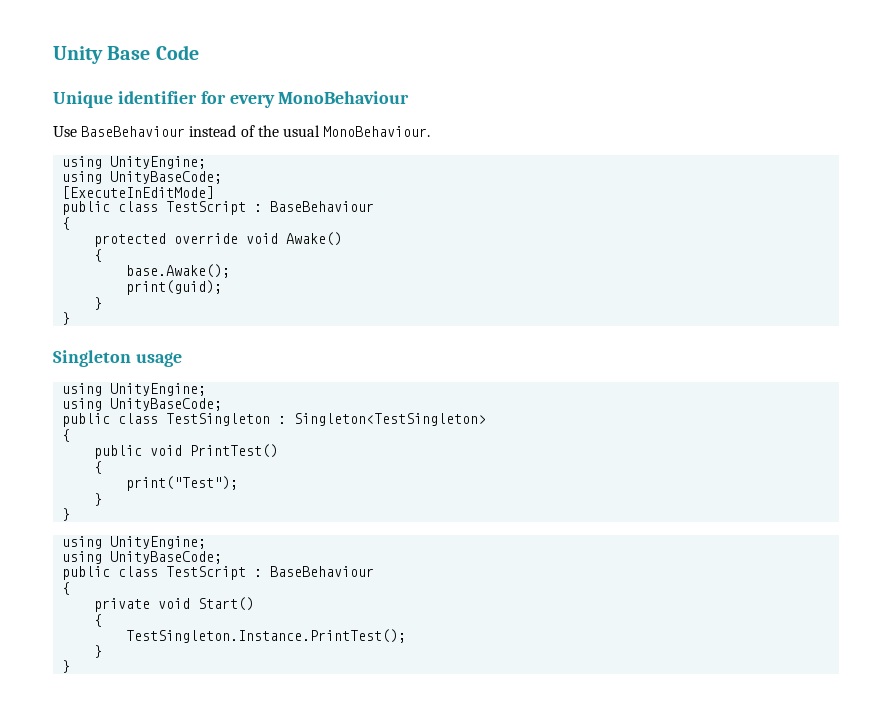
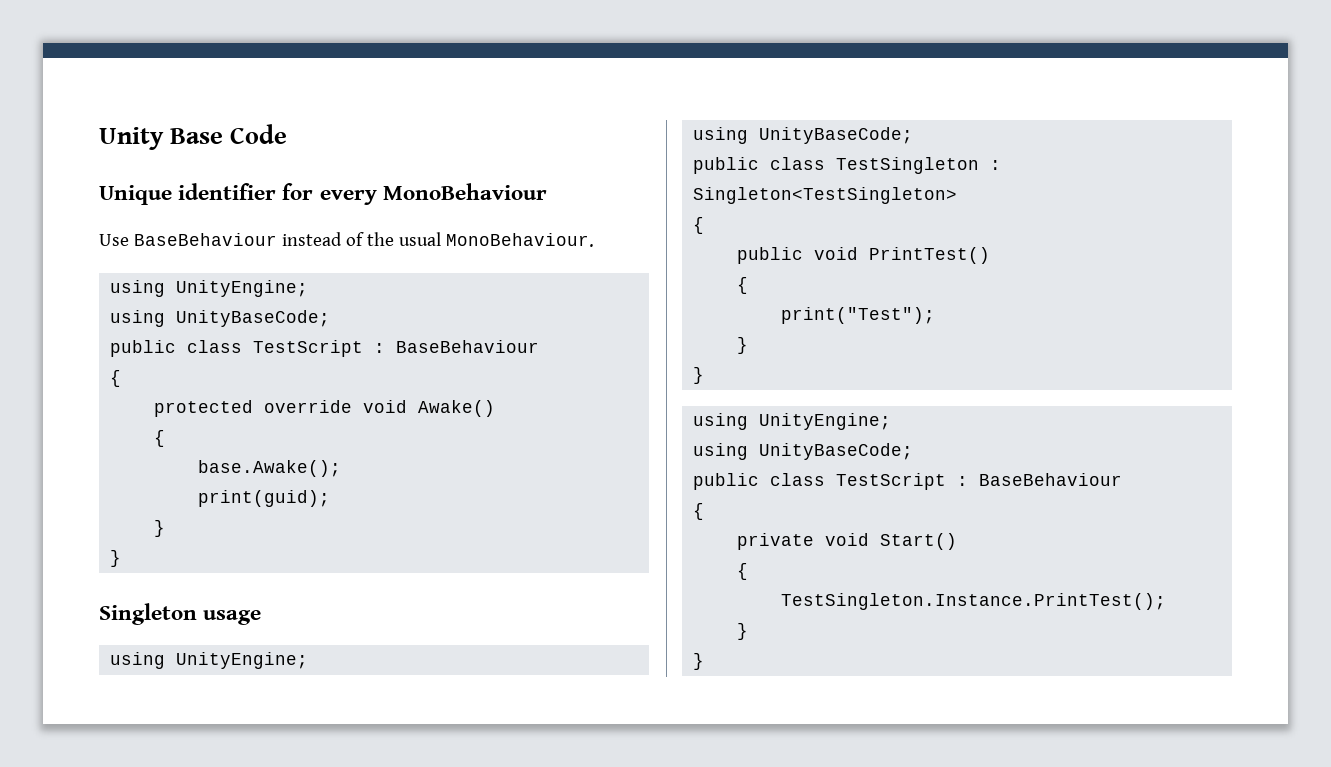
[62,186,215,199] // [ExecuteInEditMode] -> (331, 318) none

